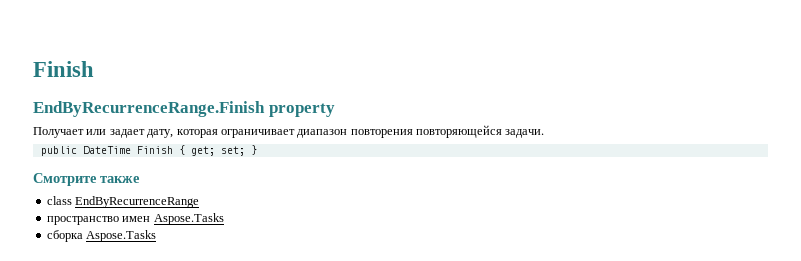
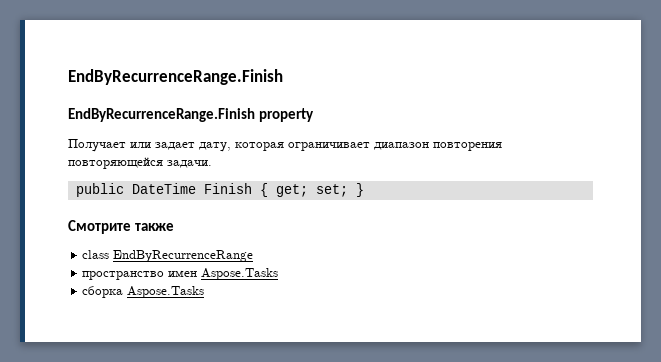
[33,61,94,77] Finish -> [68,69,283,85] EndByRecurrenceRange.Finish

